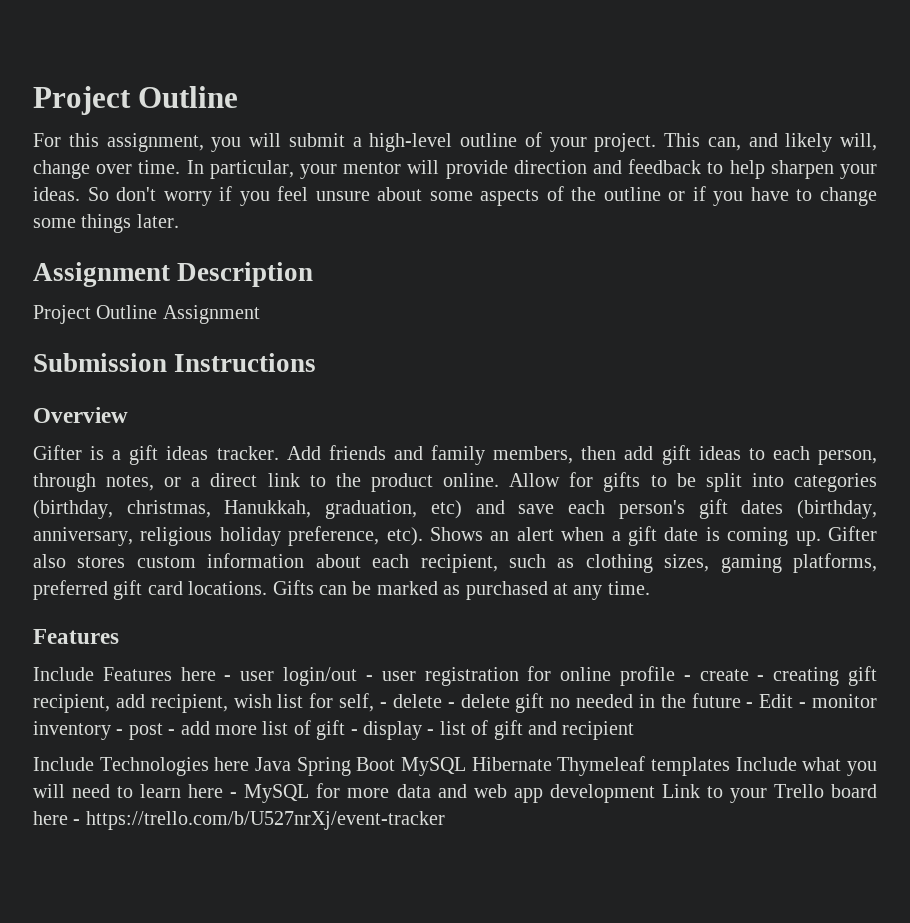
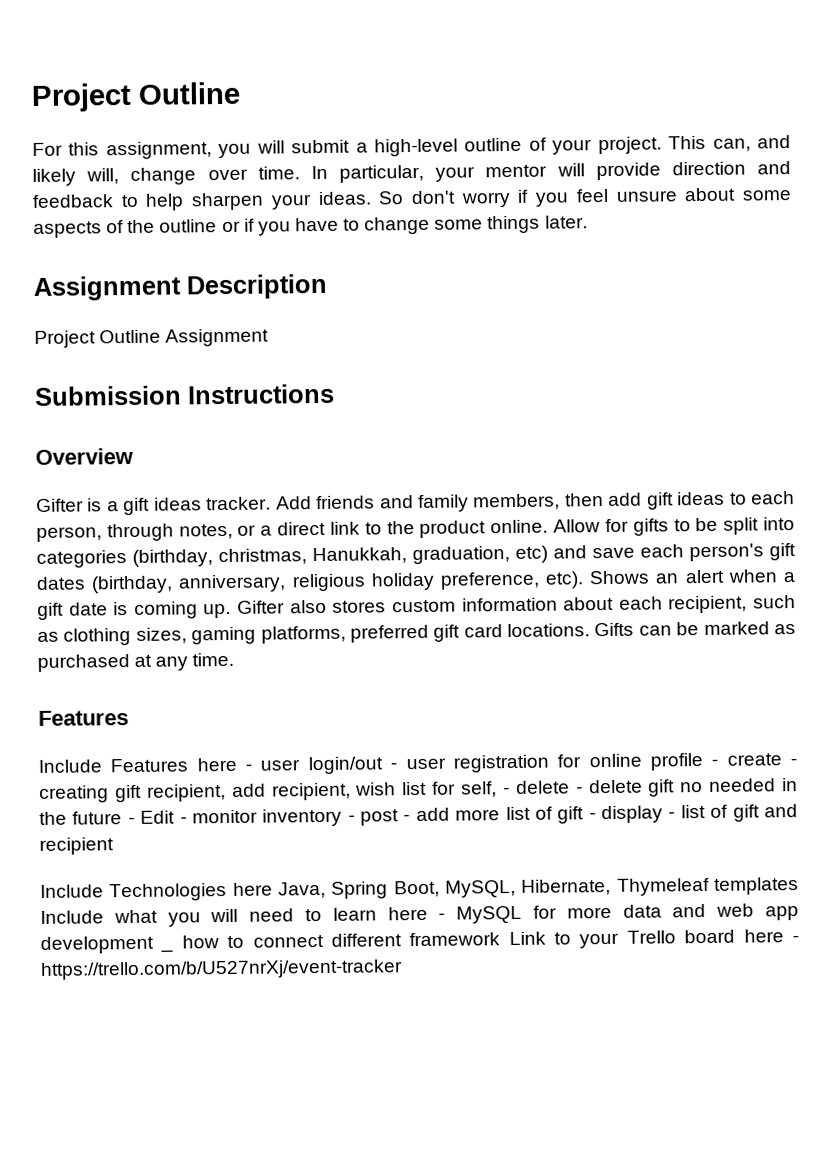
[254,757,552,776] Java Spring Boot MySQL Hibernate -> [278,878,612,899] Java, Spring Boot, MySQL, Hibernate,
(655, 793) none -> [160,932,501,953] _ how to connect different framework

